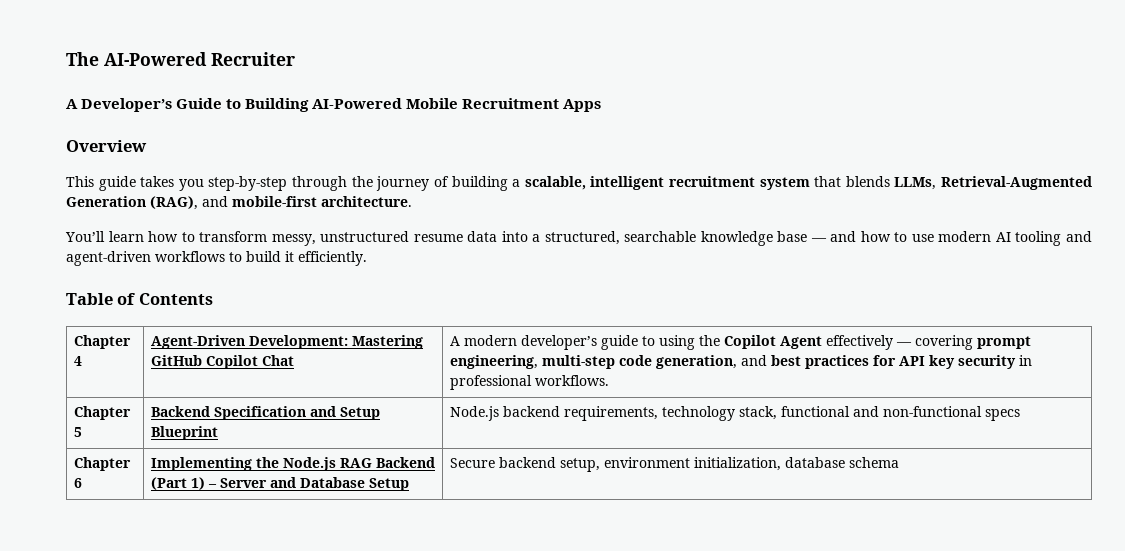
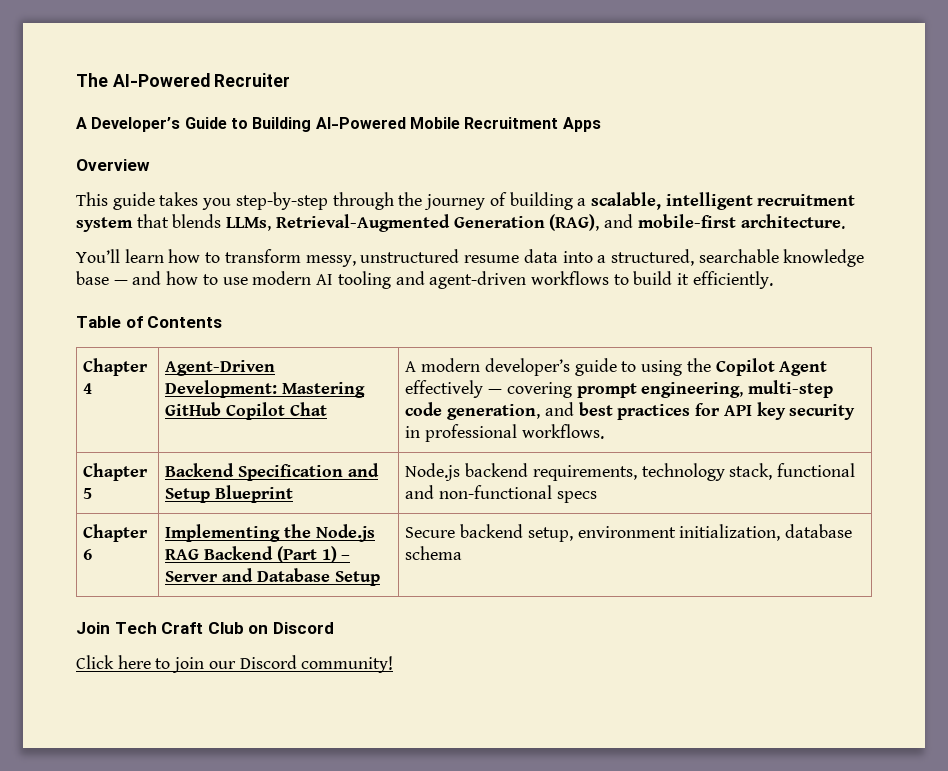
(899, 462) none -> [76,622,334,634] [76,655,394,673] // Join Tech Craft Club on Discord // Click here to join our Discord community!

